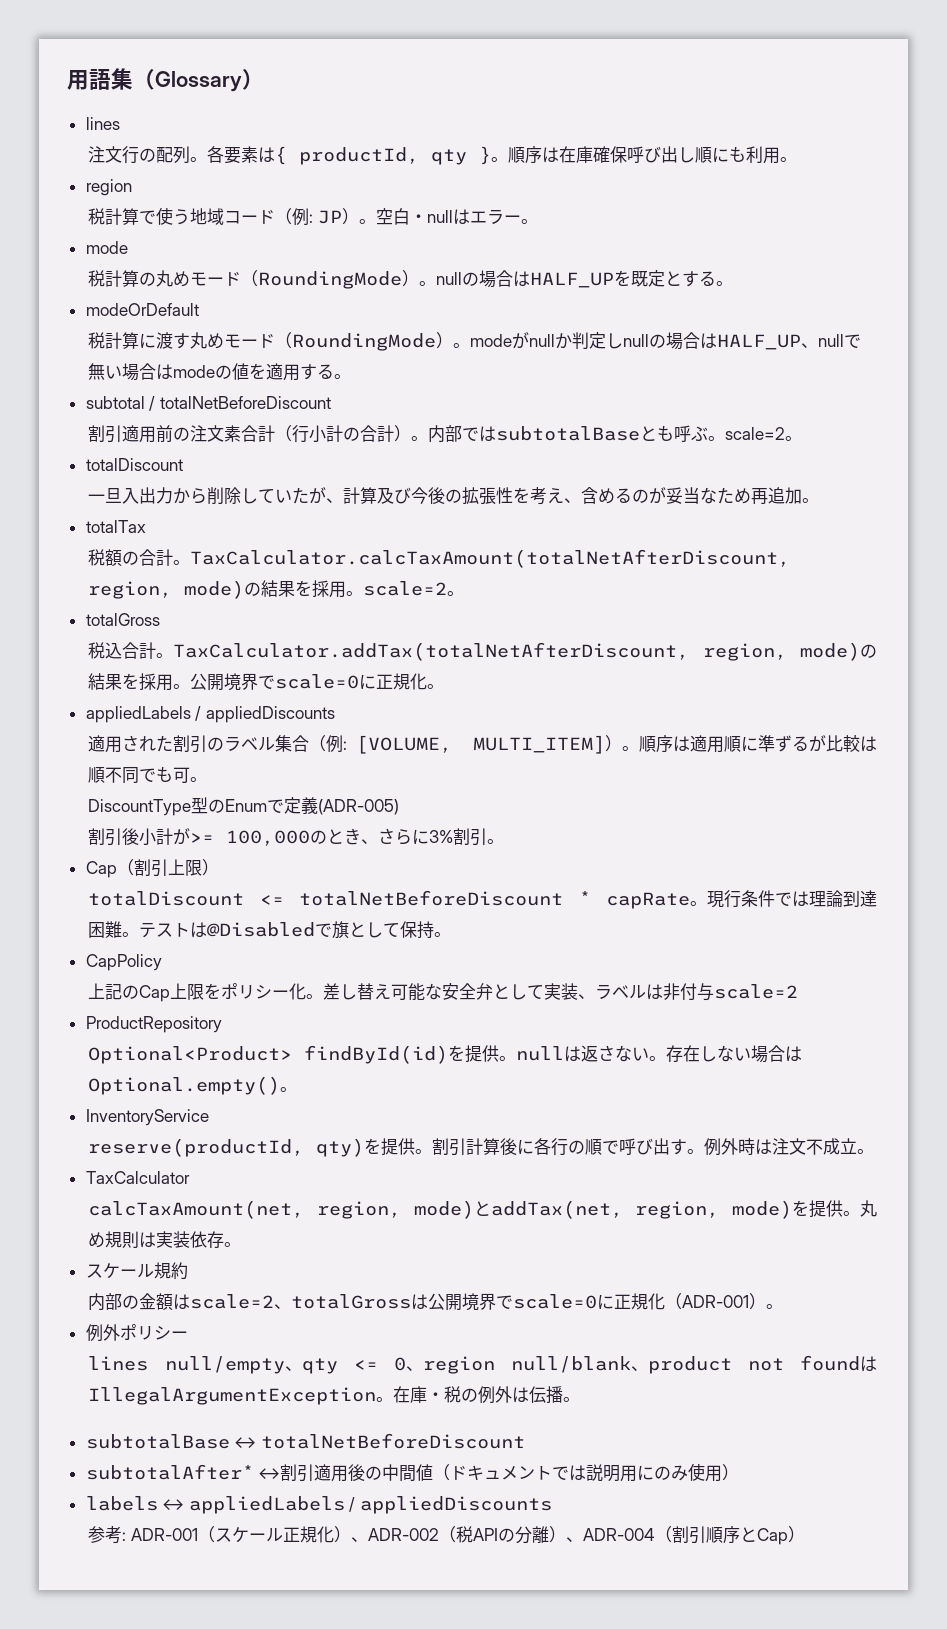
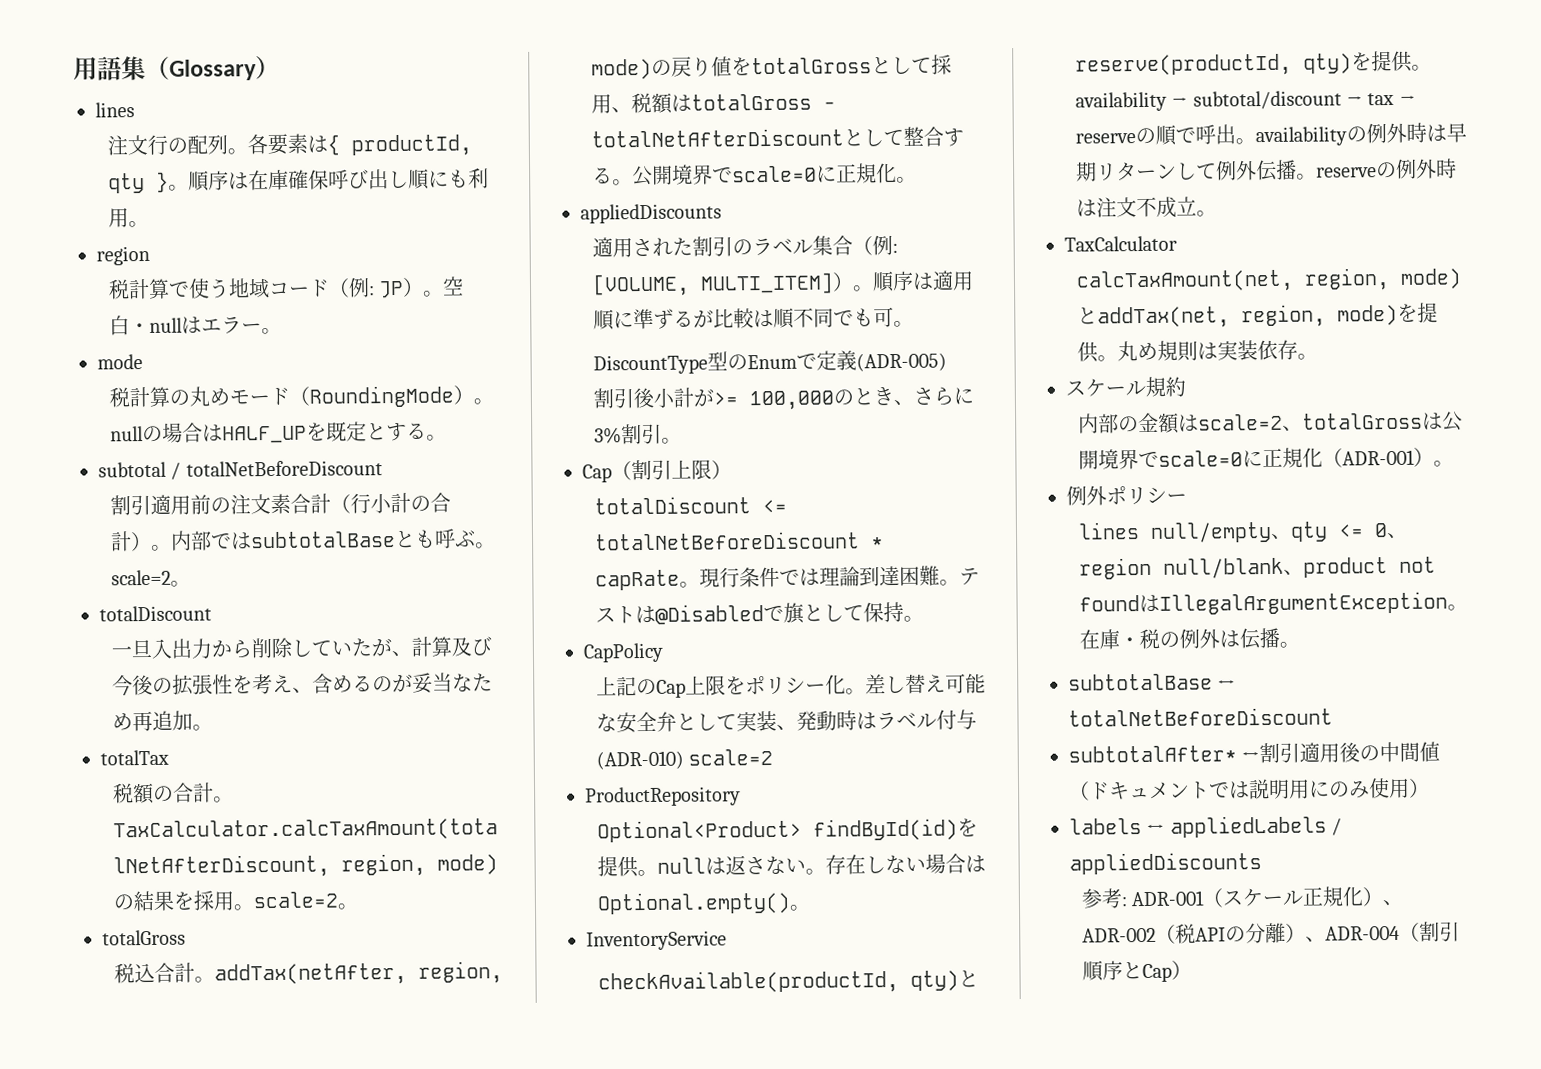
[85,303,199,316] [88,332,862,351] [88,363,352,381] // modeOrDefault // 税計算に渡す丸めモード（RoundingMode）。modeがnullか判定しnullの場合はHALF_UP、nullで無い場合はmodeの値を適用する。 -> (447, 437) none
[173,642,877,661] [88,673,174,691] TaxCalculator.addTax(totalNetAfterDiscount, region, mode)の結果を採用 -> [213,961,503,986] [590,54,952,80] [590,92,836,114] [590,126,964,148] [591,167,613,185] addTax(netAfter, region, mode)の戻り値をtotalGrossとして採用、税額はtotalGross - totalNetAfterDiscountとして整合する
[85,706,202,723] appliedLabels / -> (917, 179) none
[595,983,715,1001] ラベルは非付与 -> [795,709,977,731] [595,750,684,770] 発動時はラベル付与(ADR-010)
(209, 1117) none -> [597,969,979,995] checkAvailable(productId, qty)と
[432,1138,705,1156] 割引計算後に各行の順で呼び出す。 -> [1074,90,1416,112] [1074,122,1467,147] [1075,159,1397,182] availability → subtotal/discount → tax → reserveの順で呼出。availabilityの例外時は早期リターンして例外伝播。reserveの

